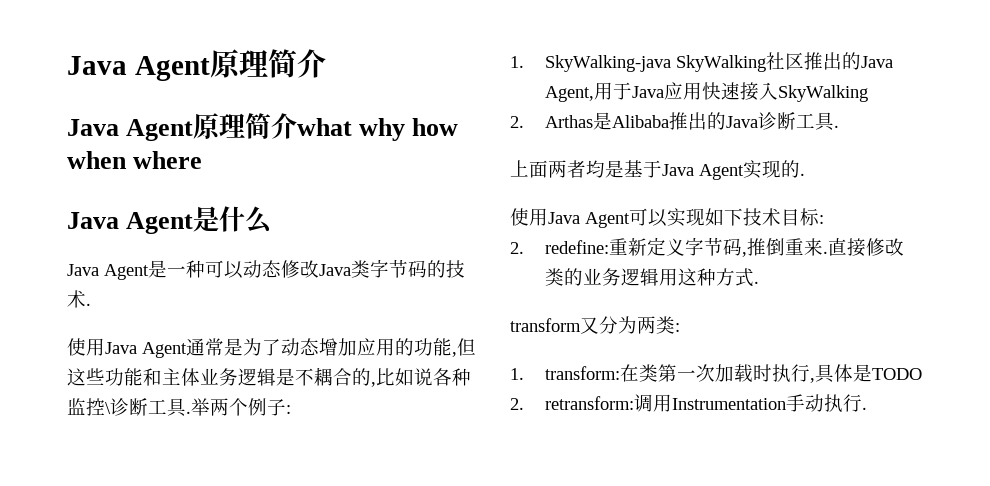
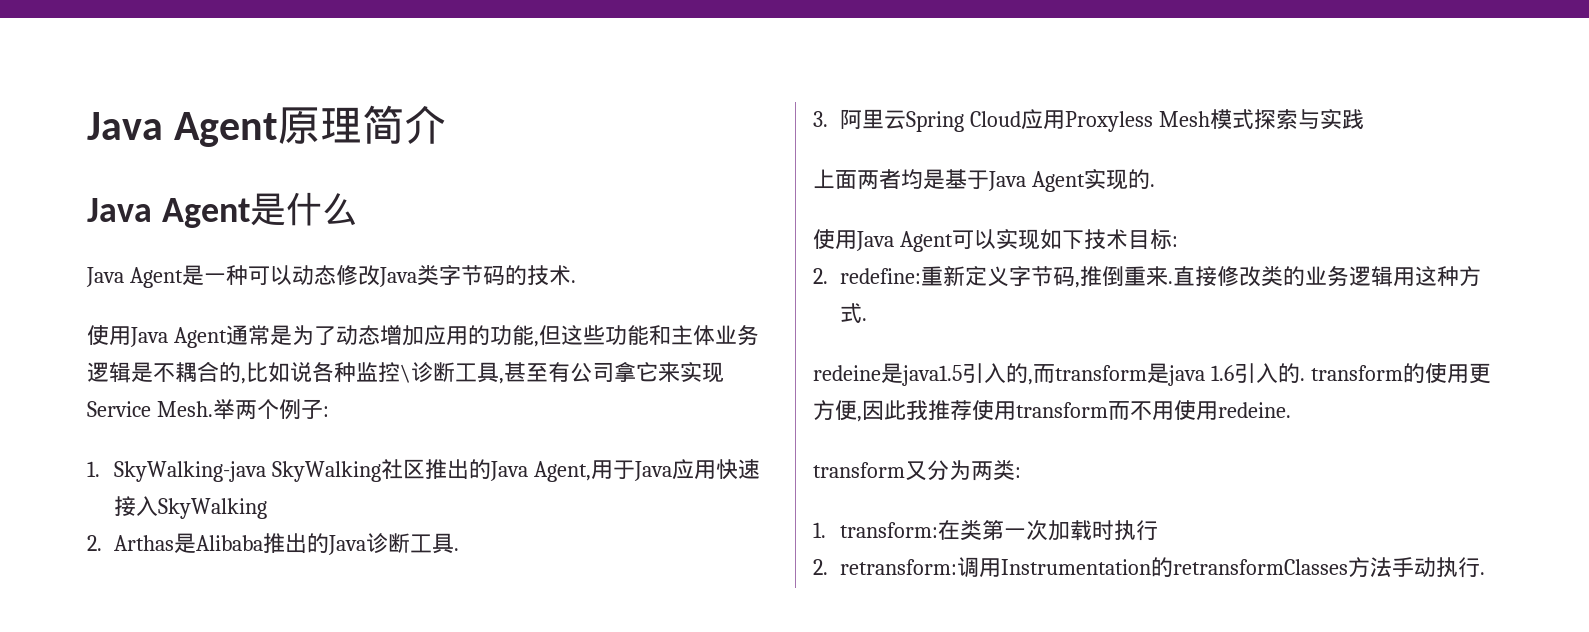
[67,49,326,81] [67,113,459,141] [67,151,203,169] Java Agent原理简介 // Java Agent原理简介what why how when where -> [87,105,447,147] Java Agent原理简介
[186,411,191,414] . -> [499,362,724,384] [87,401,213,417] ,甚至有公司拿它来实现Service Mesh.
(840, 126) none -> [813,109,1364,132] // 3.阿里云Spring Cloud应用Proxyless Mesh模式探索与实践
(760, 282) none -> [813,363,1491,386] [813,400,1291,422] // redeine是java1.5引入的,而transform是java 1.6引入的. transform的使用更方便,因此我推荐使用transform而不用使用redeine.
[810,364,923,383] ,具体是TODO -> (1159, 530) none
(787, 404) none -> [1151,557,1393,577] 的retransformClasses方法

